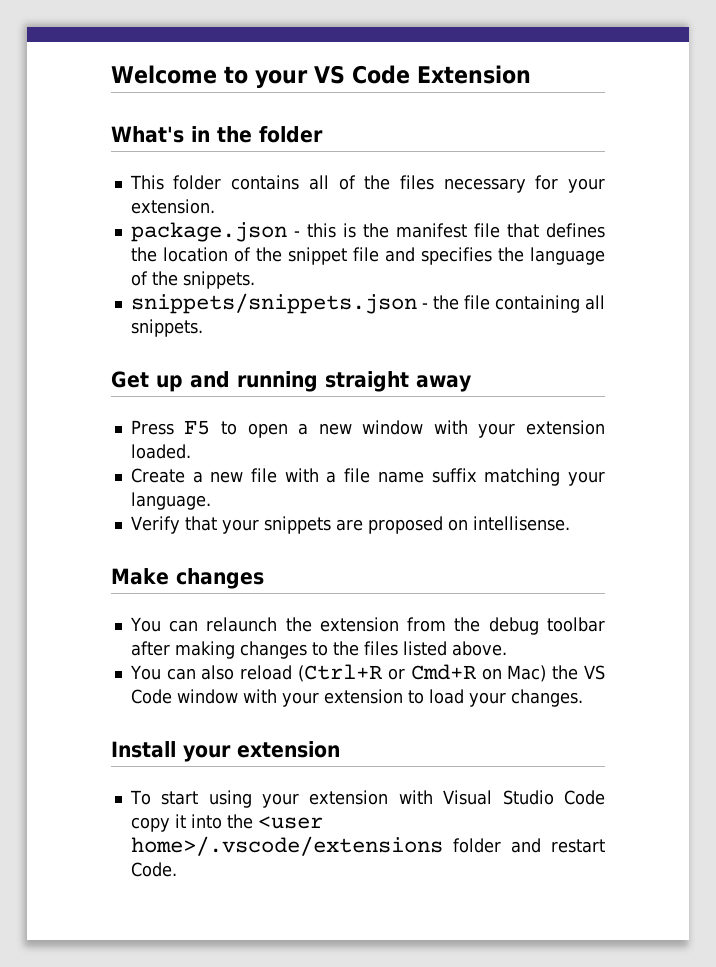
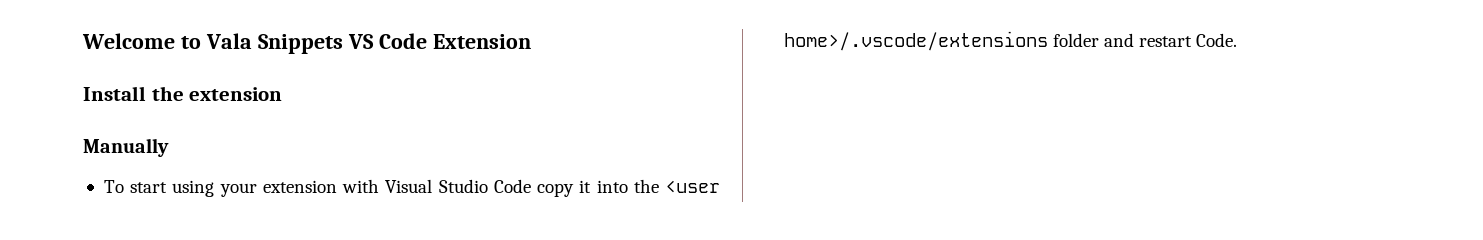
[254,70,308,88] your -> [205,33,343,54] Vala Snippets
[111,126,323,143] [129,175,605,193] [130,199,215,214] [130,222,605,242] [130,247,605,265] [130,271,255,289] [130,293,606,314] [130,319,203,337] [111,371,471,392] [130,420,605,438] [130,444,191,459] [130,468,606,486] [130,492,211,510] [130,516,570,534] [111,568,264,589] [129,617,605,635] [130,641,507,659] [129,664,605,682] [130,689,583,707] [111,741,340,762] What's in the folder // This folder contains all of the files necessary for your extension. // package.json - this is the manifest file that defines the location of the snippet file and specifies the language of the snippets. // snippets/snippets.json - the file containing all snippets. // Get up and running straight away // Press F5 to open a new window with your extension loaded. // Create a new file with a file name suffix matching your language. // Verify that your snippets are proposed on intellisense. // Make changes // You can relaunch the extension from the debug toolbar after making changes to the files listed above. // You can also reload (Ctrl+R or Cmd+R on Mac) the VS Code window with your extension to load your changes. // Install your extension -> [83,86,283,101] [83,138,169,157] Install the extension // Manually

